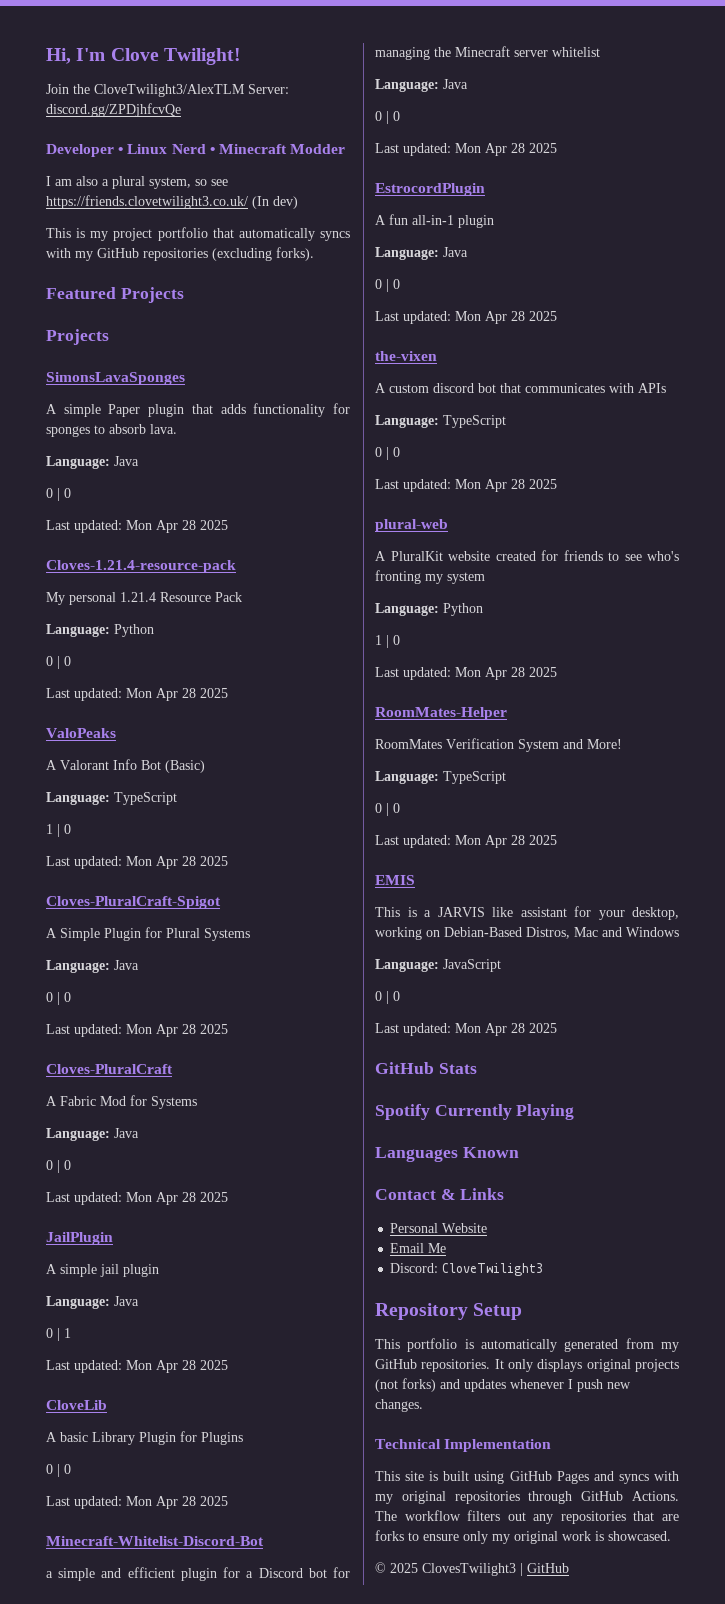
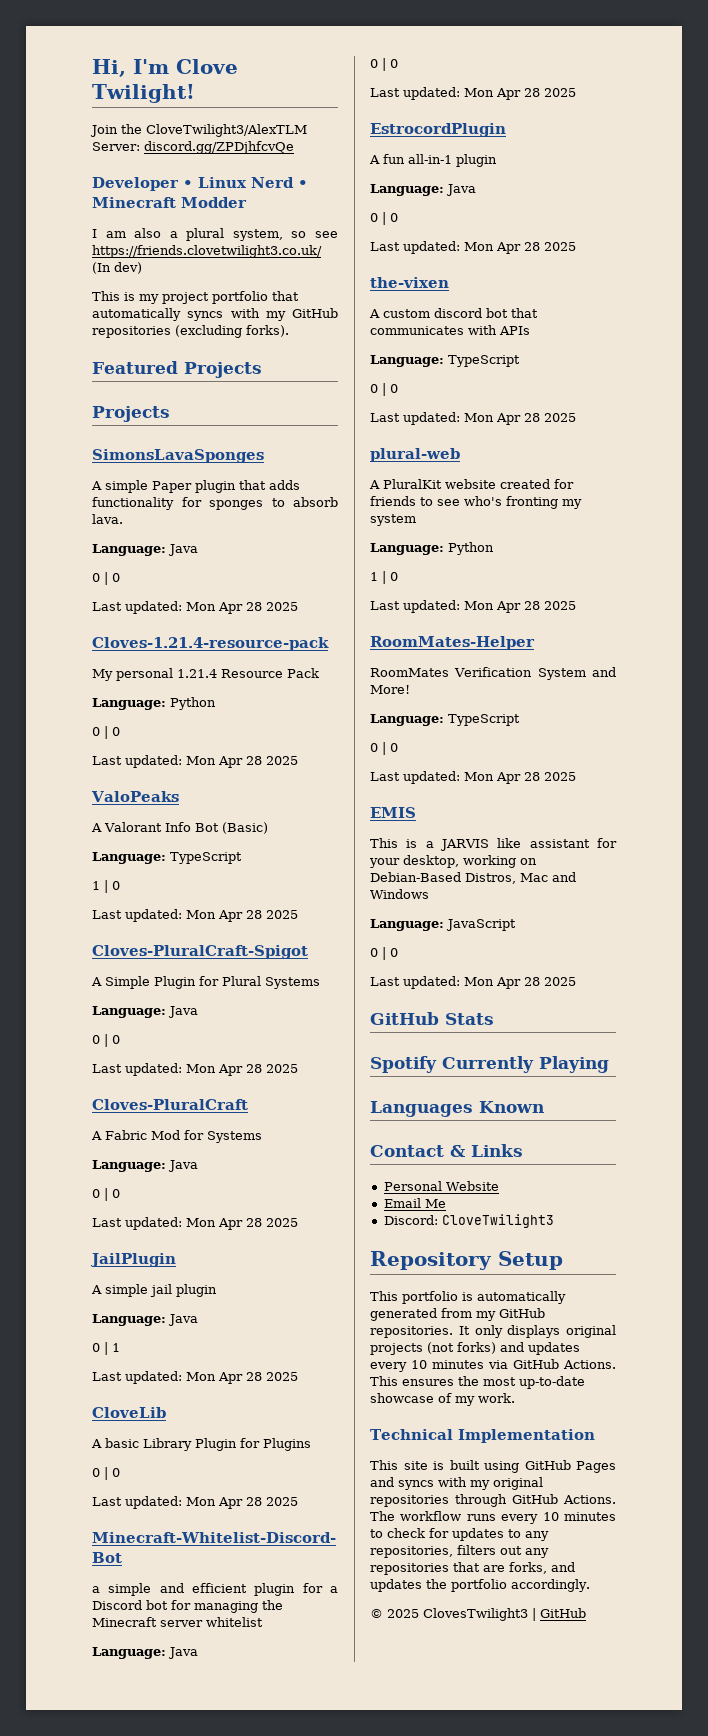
[510,1379,631,1392] [375,1399,423,1412] whenever I push new changes. -> [370,1359,616,1372] [370,1376,585,1389] [370,1393,515,1406] every 10 minutes via GitHub Actions. This ensures the most up-to-date showcase of my work.
(461, 1515) none -> [466,1512,616,1524] [370,1528,549,1541] [370,1546,453,1558] runs every 10 minutes to check for updates to any repositories,
[375,1530,671,1544] forks to ensure only my original work is showcased. -> [509,1562,575,1574] [370,1579,590,1592] forks, and updates the portfolio accordingly.

